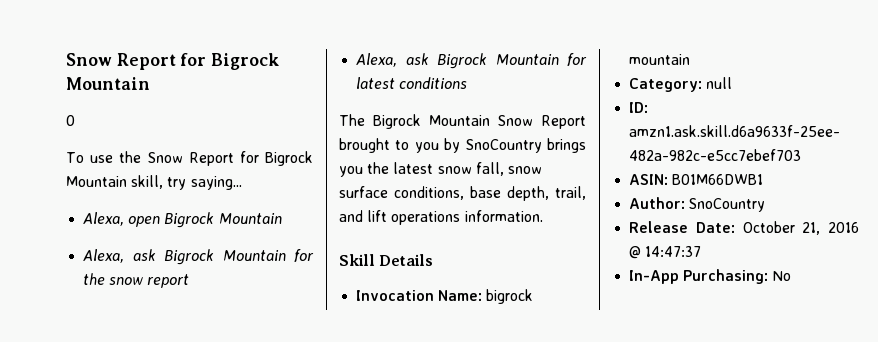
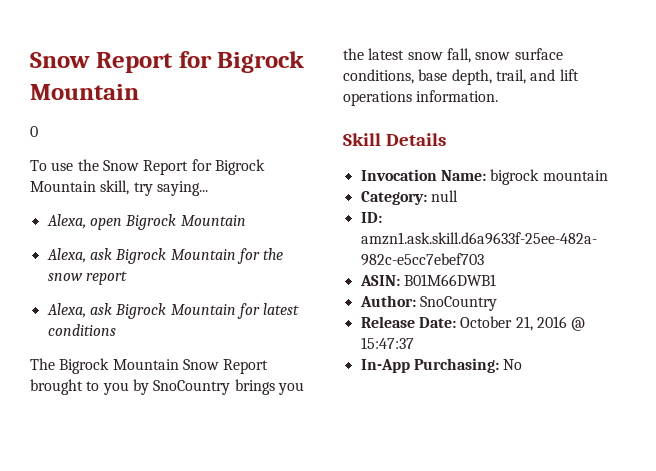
[645,246,702,257] 14:47:37 -> [360,337,414,349] 15:47:37

